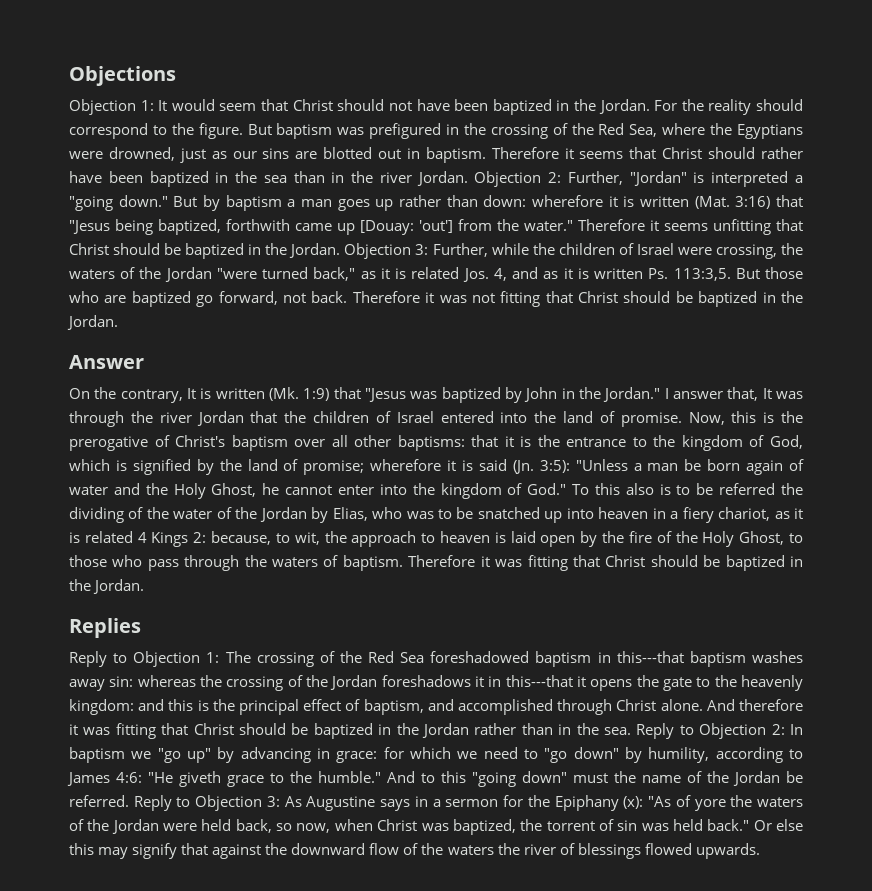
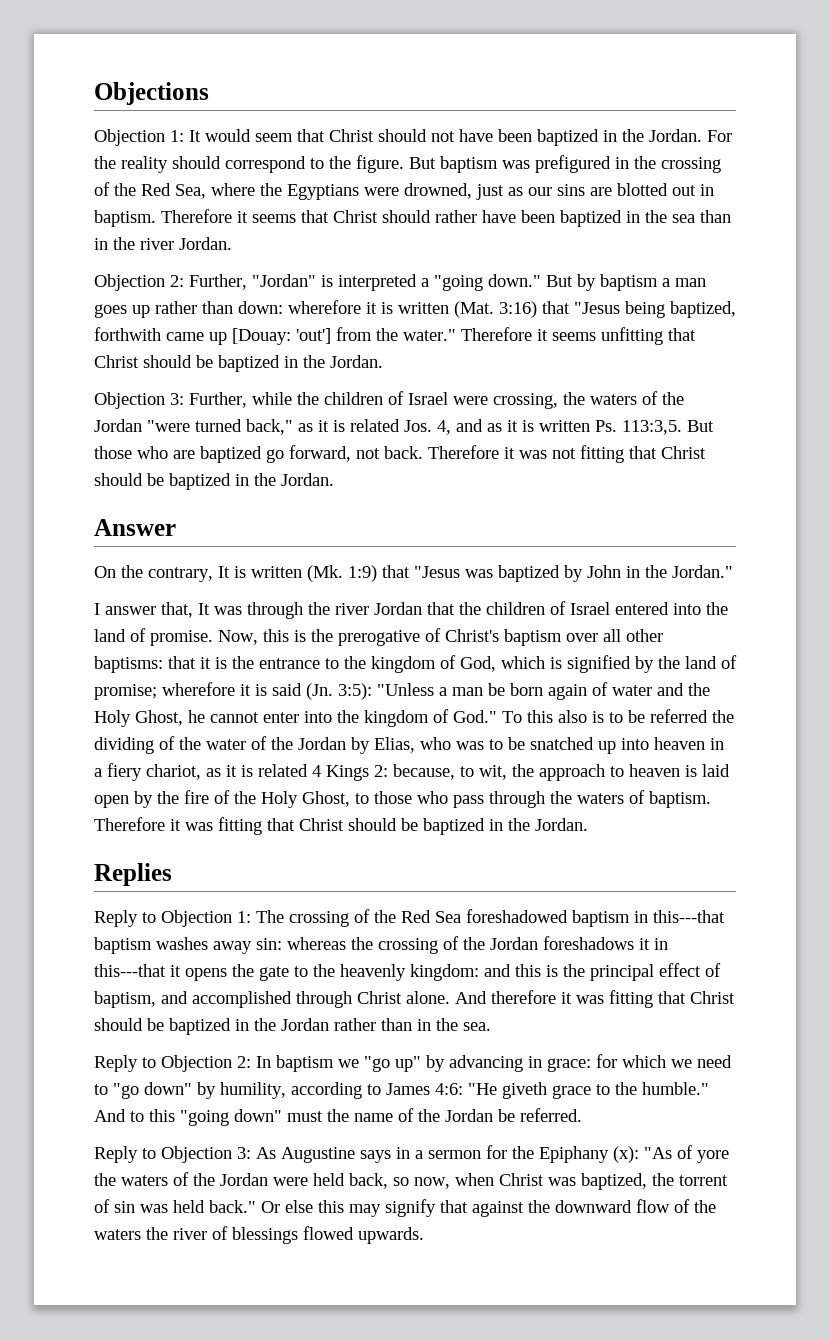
(468, 178) none -> (232, 243) //
(341, 250) none -> (383, 361) //
(661, 394) none -> (733, 571) //
(631, 731) none -> (491, 1026) //
(129, 801) none -> (582, 1115) //

